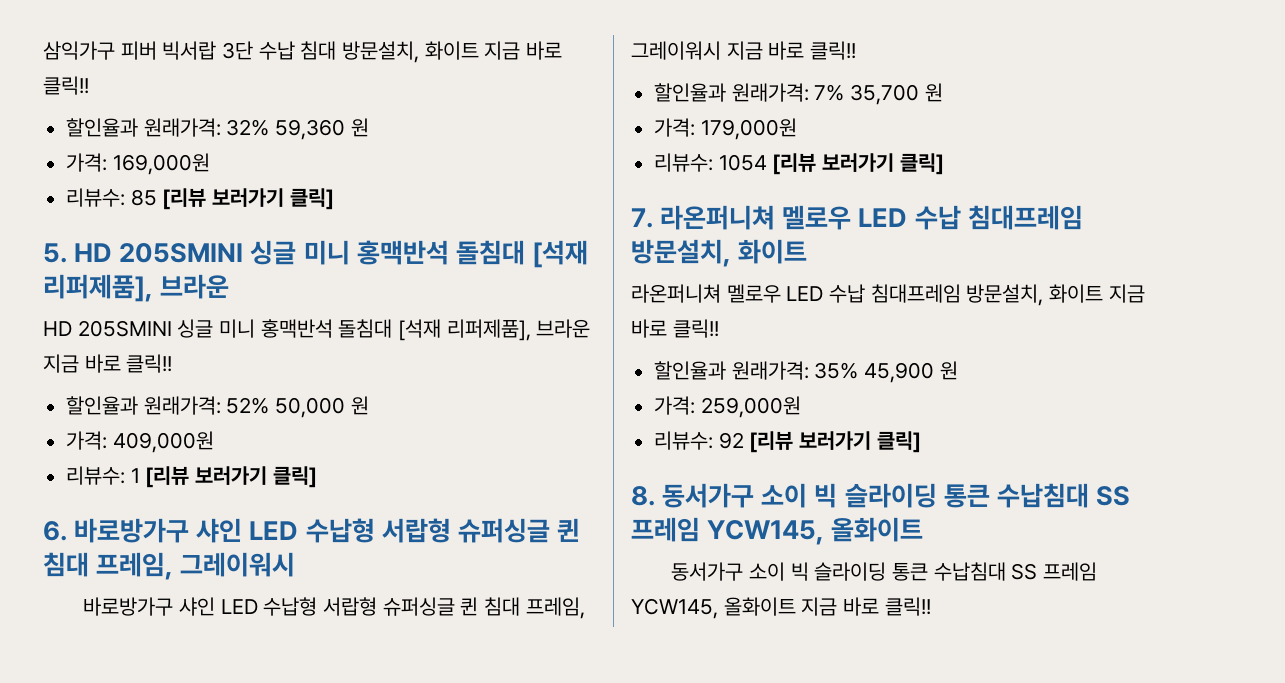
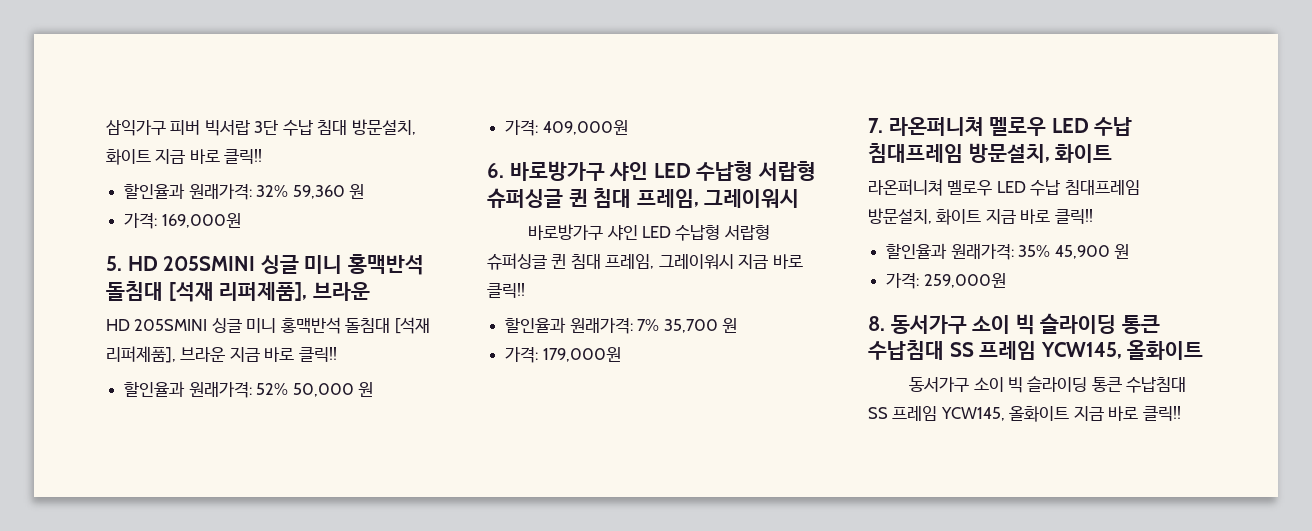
[66,188,334,210] // 리뷰수: 85 [리뷰 보러가기 클릭] -> (241, 220) none
[66,466,317,488] // 리뷰수: 1 [리뷰 보러가기 클릭] -> (628, 127) none
[654,153,944,175] // 리뷰수: 1054 [리뷰 보러가기 클릭] -> (621, 354) none
[654,431,921,453] // 리뷰수: 92 [리뷰 보러가기 클릭] -> (1006, 280) none

